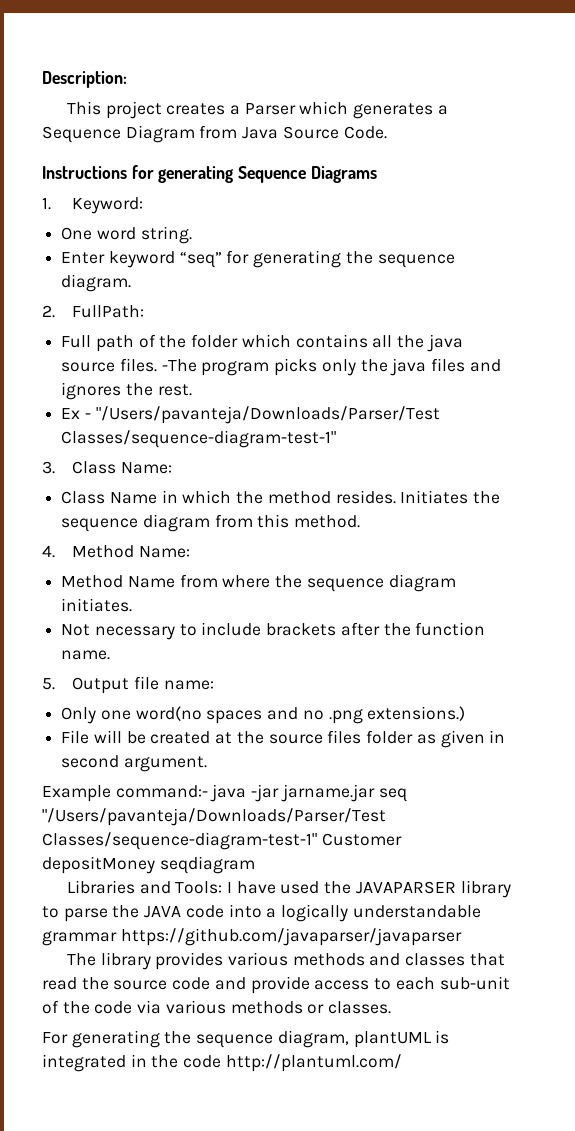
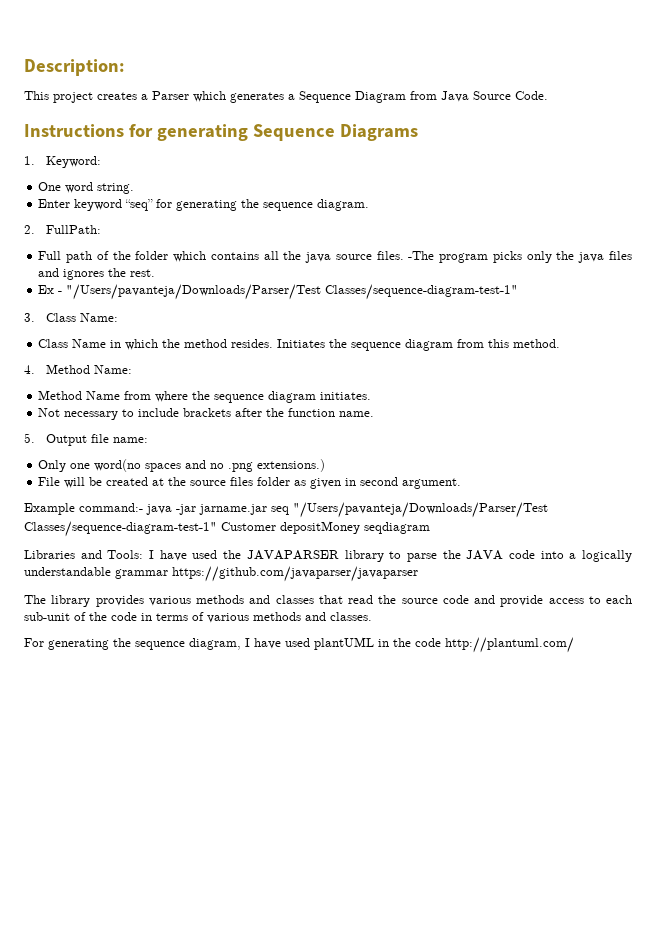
[137,1000,325,1014] via various methods or -> [141,612,326,623] in terms of various methods and
[353,1030,450,1048] [42,1054,126,1072] plantUML is integrated -> [245,637,374,650] I have used plantUML

